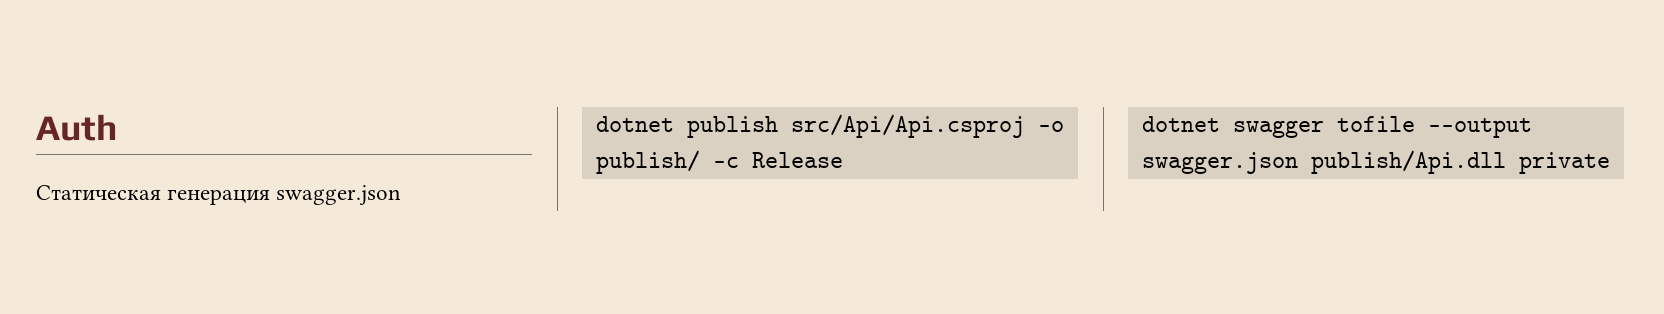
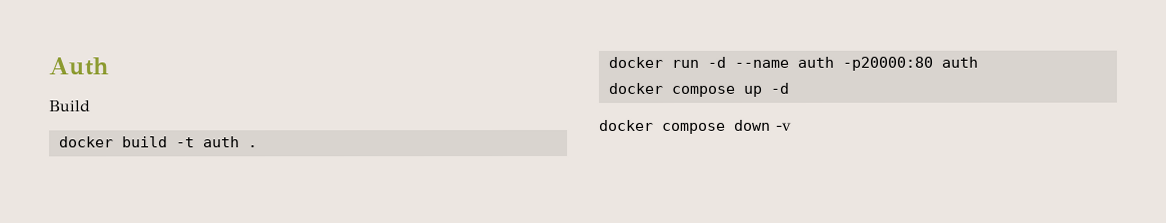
[36,185,402,206] [595,114,1064,138] [595,150,843,174] [1141,116,1532,138] [1141,150,1610,174] Статическая генерация swagger.json // dotnet publish src/Api/Api.csproj -o publish/ -c Release // dotnet swagger tofile --output swagger.json publish/Api.dll private -> [48,100,90,112] [58,136,258,148] [607,56,978,71] [607,82,789,97] [599,119,792,134] Build // docker build -t auth . // docker run -d --name auth -p20000:80 auth // docker compose up -d // docker compose down -v

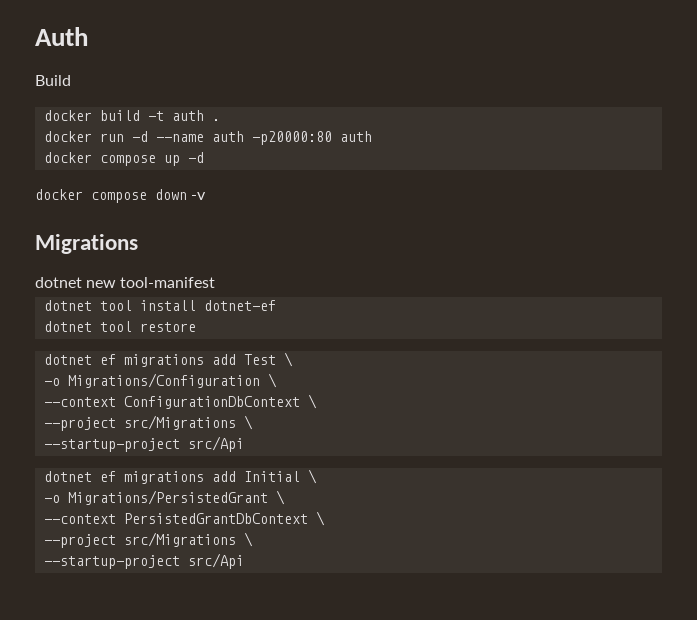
(792, 126) none -> [35,234,138,254] [35,277,216,288] [44,300,277,311] [44,321,197,332] [44,352,294,367] [44,373,278,388] [44,394,318,409] [44,415,254,431] [44,436,245,452] [44,469,318,484] [44,490,286,505] [44,511,326,526] [44,532,254,548] [44,553,245,569] // Migrations // dotnet new tool-manifest // dotnet tool install dotnet-ef // dotnet tool restore // dotnet ef migrations add Test \ // -o Migrations/Configuration \ // --context ConfigurationDbContext \ // --project src/Migrations \ // --startup-project src/Api // dotnet ef migrations add Initial \ // -o Migrations/PersistedGrant \ // --context PersistedGrantDbContext \ // --project src/Migrations \ // --startup-project src/Api

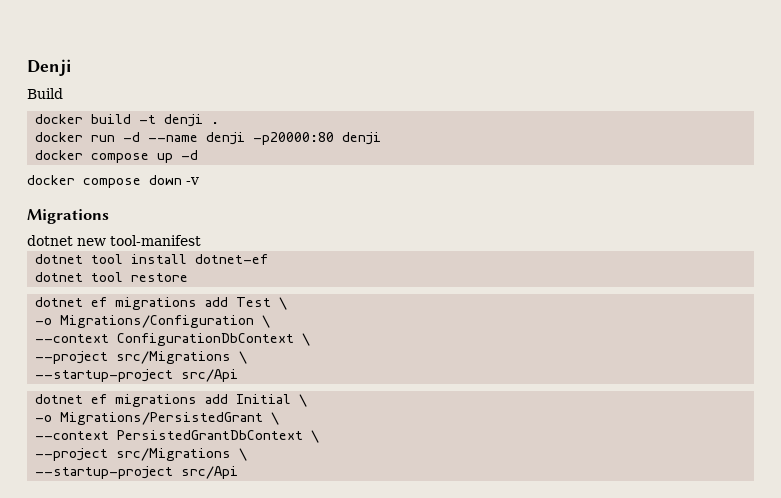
[35,27,88,46] Auth -> [27,59,71,76] Denji
[172,110,205,121] auth -> [164,114,204,127] denji
[212,131,373,145] auth -p20000:80 auth -> [206,132,382,145] denji -p20000:80 denji

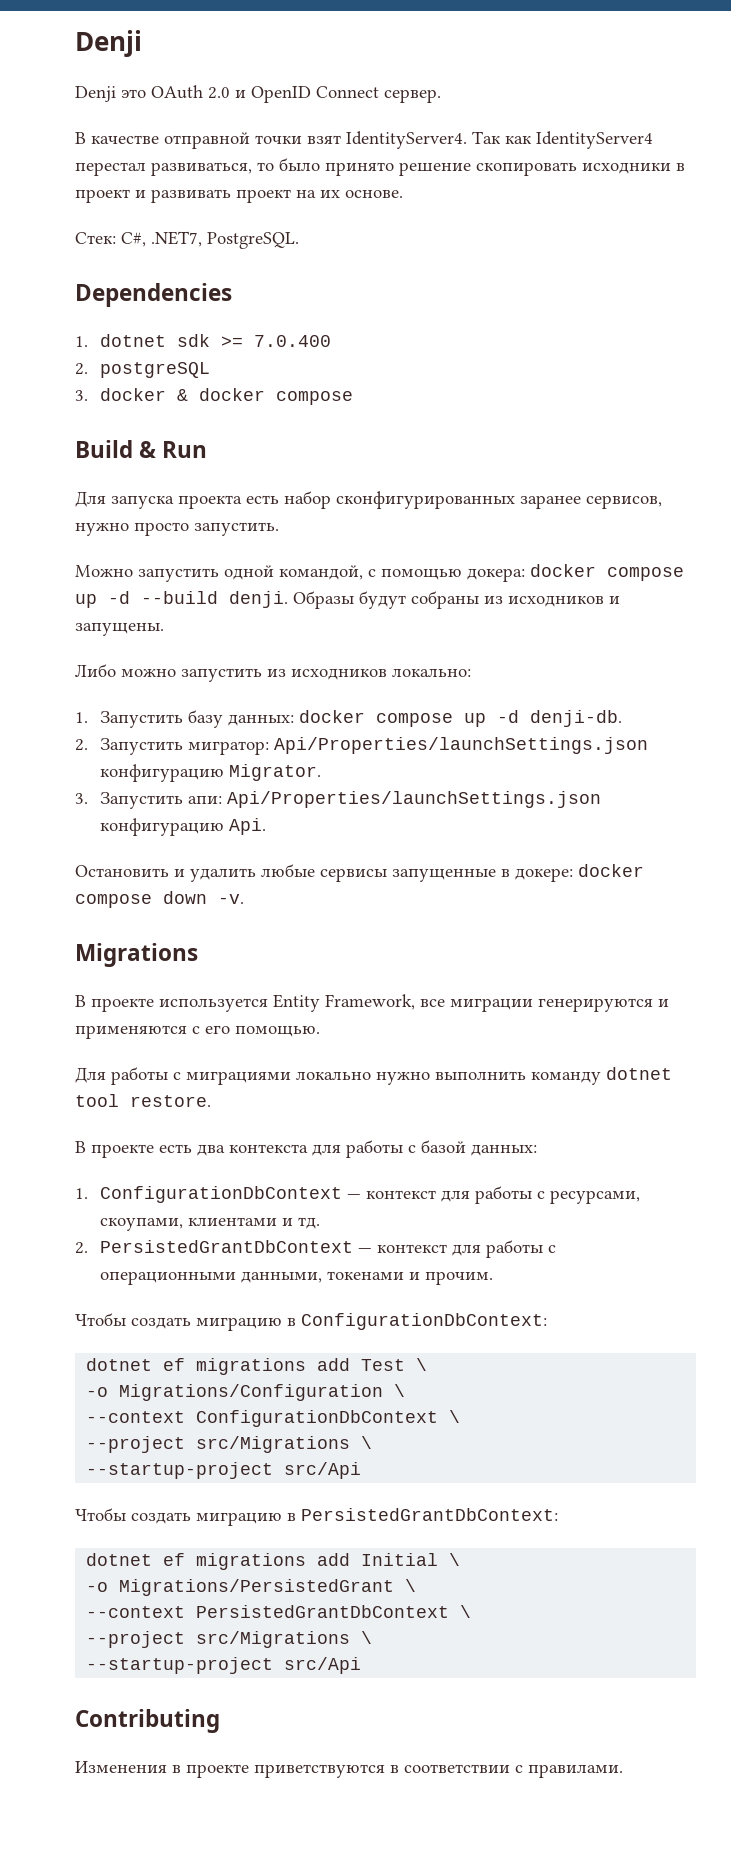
[27,88,63,99] [35,114,220,127] [35,132,382,145] [35,150,199,163] Build // docker build -t denji . // docker run -d --name denji -p20000:80 denji // docker compose up -d // -> [75,85,441,103] [75,131,653,149] [75,158,685,176] [75,189,403,203] [75,231,299,249] [75,283,232,307] [75,334,331,347] [75,362,210,378] [75,388,353,405] [75,440,208,458] [75,491,662,509] [75,522,279,536] [75,564,684,582] [75,591,620,609] [75,623,164,636] [75,664,471,682] [75,710,622,728] [75,737,648,755] [99,764,321,782] [75,791,601,809] [99,818,266,836] [75,864,573,882] Denji это OAuth 2.0 и OpenID Connect сервер. // В качестве отправной точки взят IdentityServer4. Так как IdentityServer4 перестал развиваться, то было принято решение скопировать исходники в проект и развивать проект на их основе. // Стек: C#, .NET7, PostgreSQL. // Dependencies // 1. dotnet sdk >= 7.0.400 // 2. postgreSQL // 3. docker & docker compose // Build & Run // Для запуска проекта есть набор сконфигурированных заранее сервисов, нужно просто запустить. // Можно запустить одной командой, с помощью докера: docker compose up -d --build denji. Образы будут собраны из исходников и запущены. // Либо можно запустить из исходников локально: // 1. Запустить базу данных: docker compose up -d denji-db. // 2. Запустить мигратор: Api/Properties/launchSettings.json конфигурацию Migrator. // 3. Запустить апи: Api/Properties/launchSettings.json конфигурацию Api. // Остановить и удалить любые сервисы запущенные в докере:
[186,177,199,185] -v -> [218,894,244,904] -v.
[27,235,201,246] [35,254,269,264] [35,272,189,282] dotnet new tool-manifest // dotnet tool install dotnet-ef // dotnet tool restore -> [75,994,669,1012] [75,1025,320,1039] [75,1067,672,1085] [75,1094,211,1107] [75,1140,537,1158] [75,1186,640,1204] [99,1217,320,1231] [75,1240,556,1258] [99,1271,493,1285] [75,1313,547,1331] В проекте используется Entity Framework, все миграции генерируются и применяются с его помощью. // Для работы с миграциями локально нужно выполнить команду dotnet tool restore. // В проекте есть два контекста для работы с базой данных: // 1. ConfigurationDbContext — контекст для работы с ресурсами, скоупами, клиентами и тд. // 2. PersistedGrantDbContext — контекст для работы с операционными данными, токенами и прочим. // Чтобы создать миграцию в ConfigurationDbContext:
(239, 375) none -> [75,1508,558,1526] // Чтобы создать миграцию в PersistedGrantDbContext:
(239, 472) none -> [75,1709,220,1733] [75,1761,623,1778] // Contributing // Изменения в проекте приветствуются в соответствии с правилами.

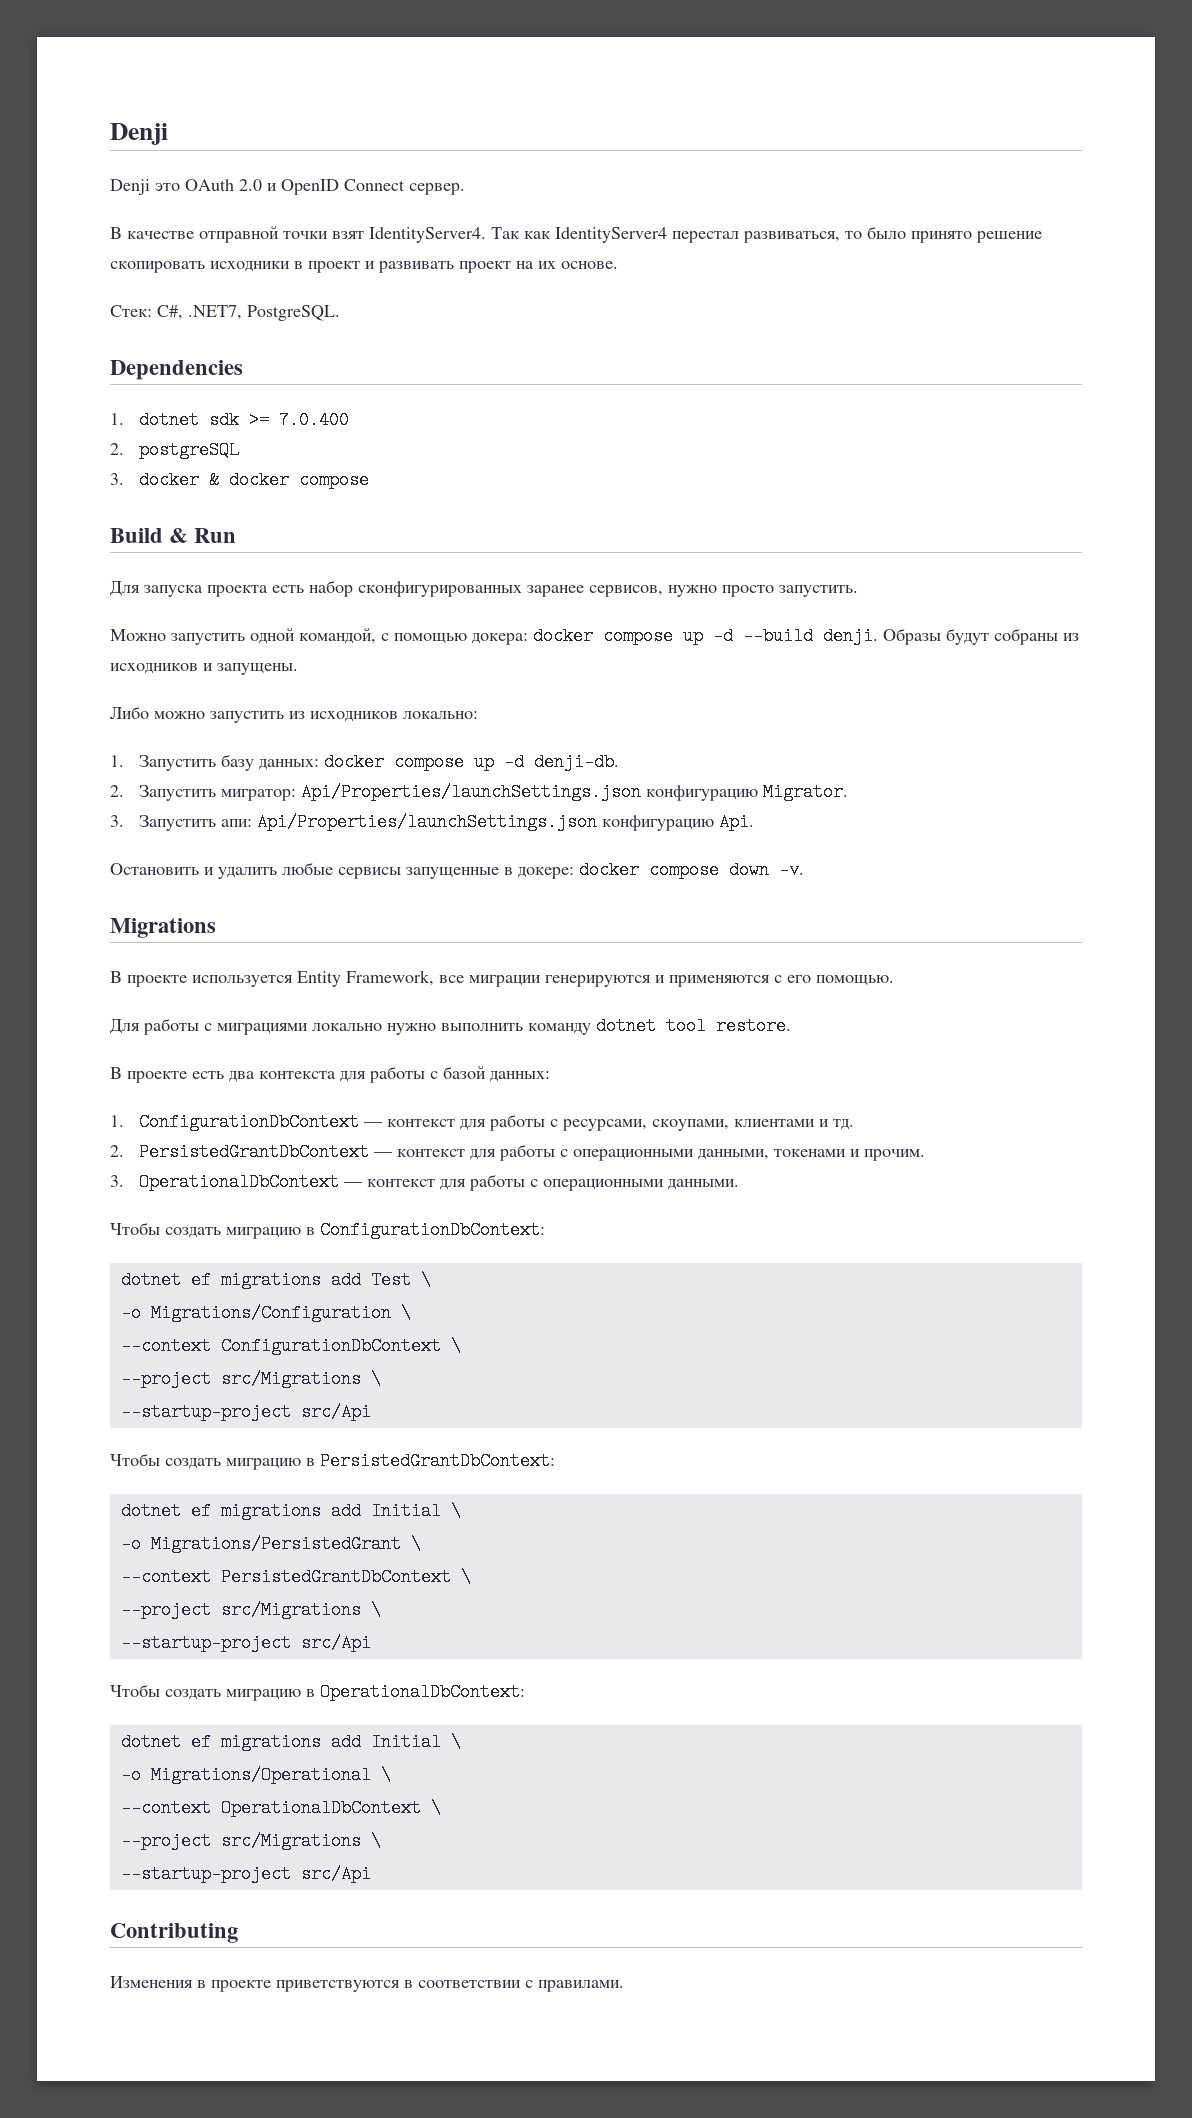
(493, 1278) none -> [110,1173,739,1191] // 3. OperationalDbContext — контекст для работы с операционными данными.
(362, 1665) none -> [110,1683,525,1701] [120,1733,461,1751] [120,1766,391,1784] [120,1799,441,1817] [120,1832,381,1850] [120,1865,371,1883] // Чтобы создать миграцию в OperationalDbContext: // dotnet ef migrations add Initial \ // -o Migrations/Operational \ // --context OperationalDbContext \ // --project src/Migrations \ // --startup-project src/Api

